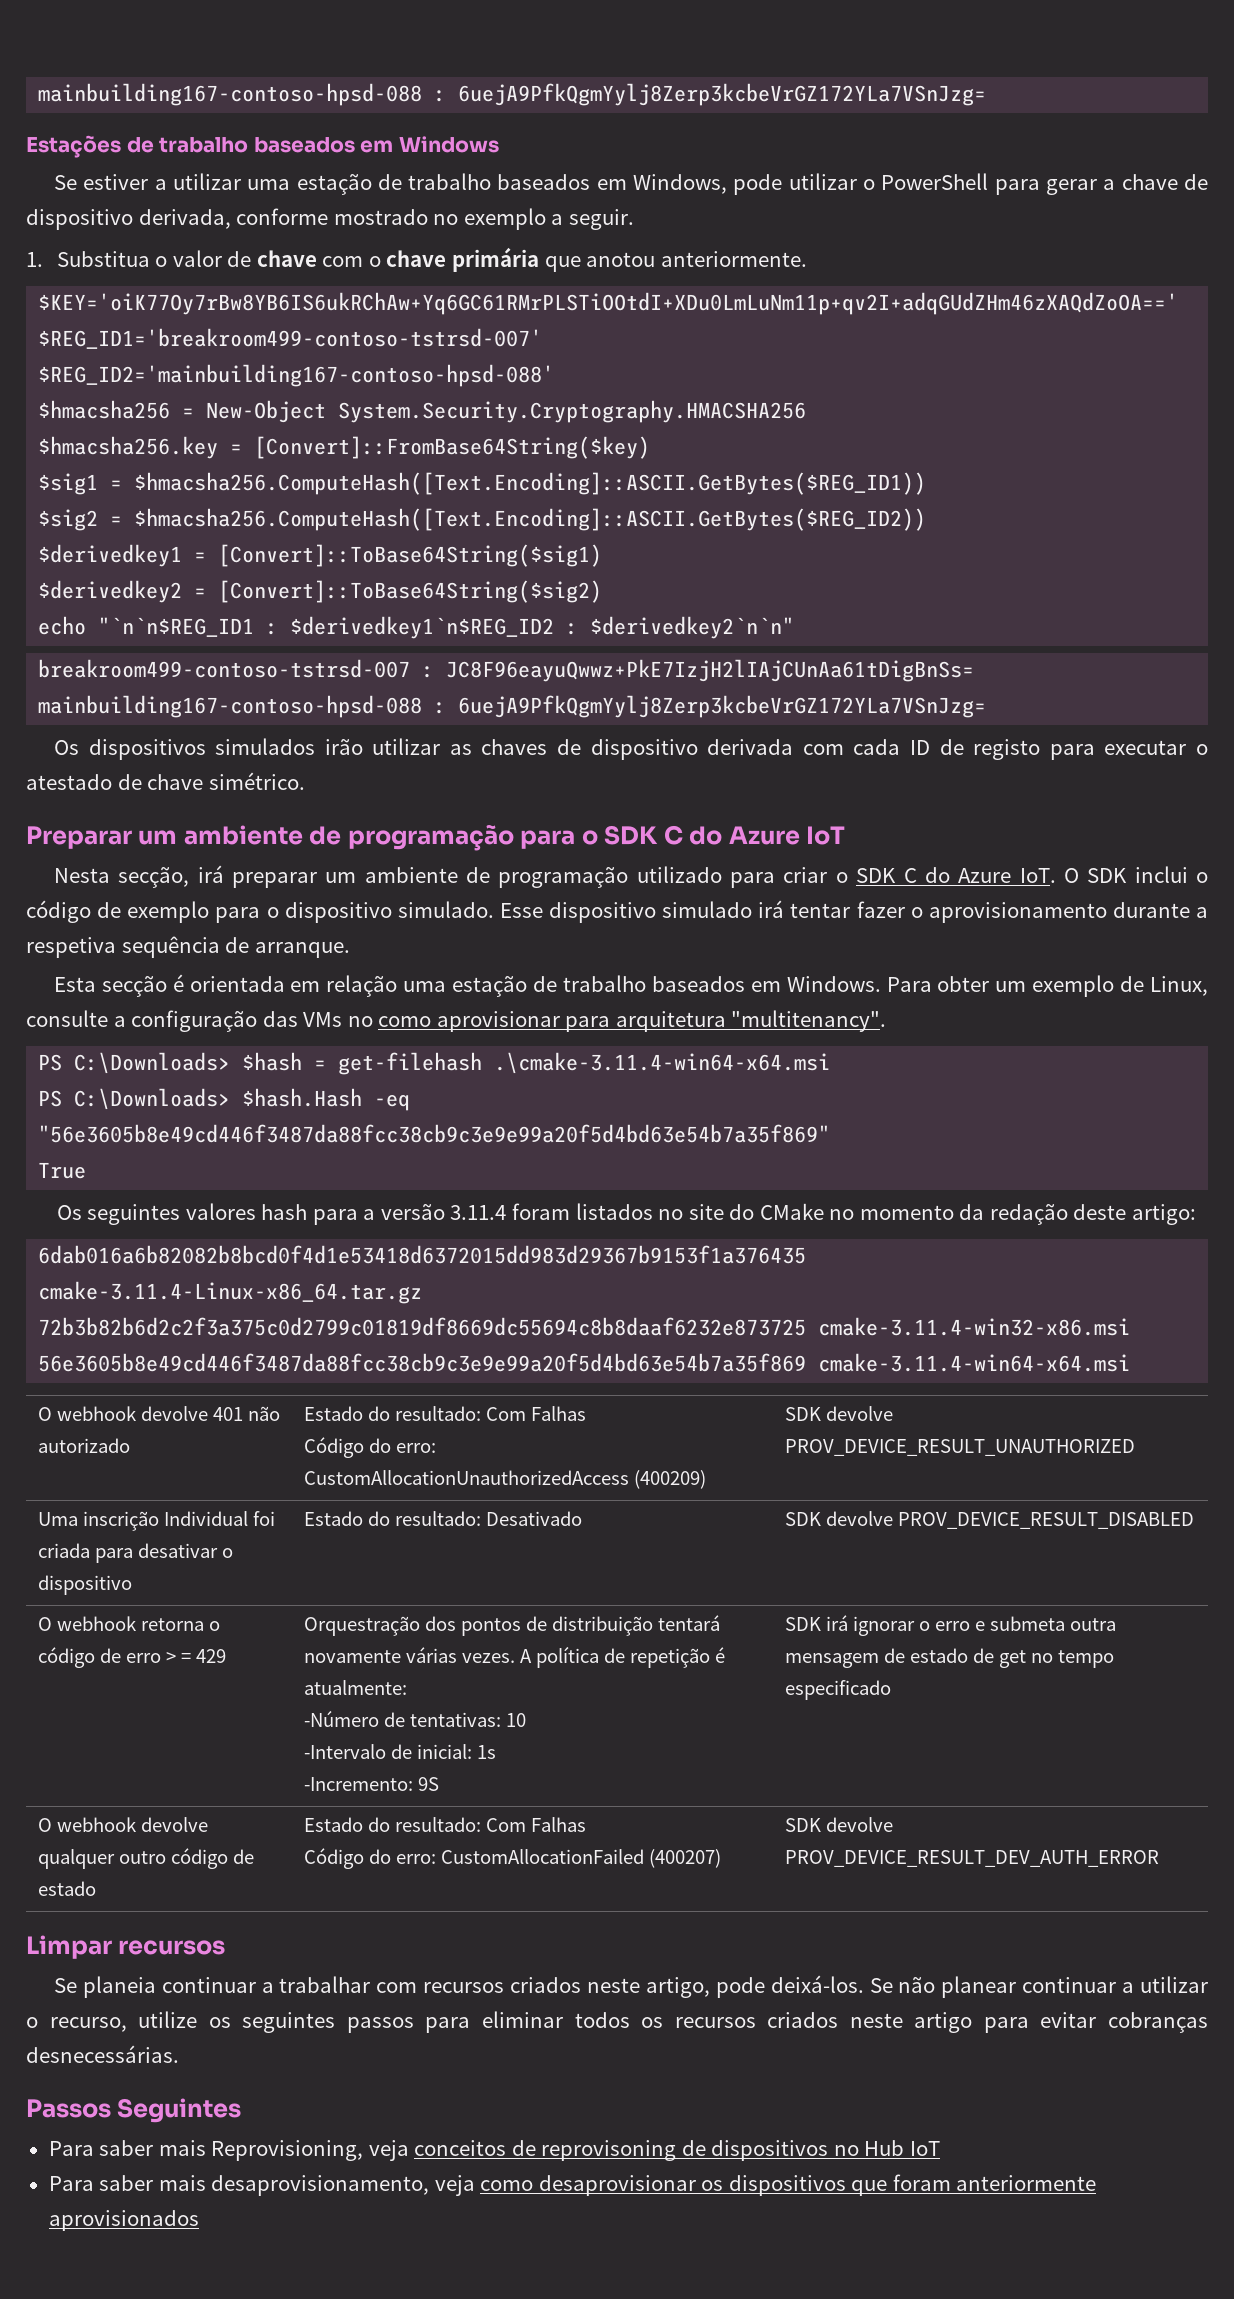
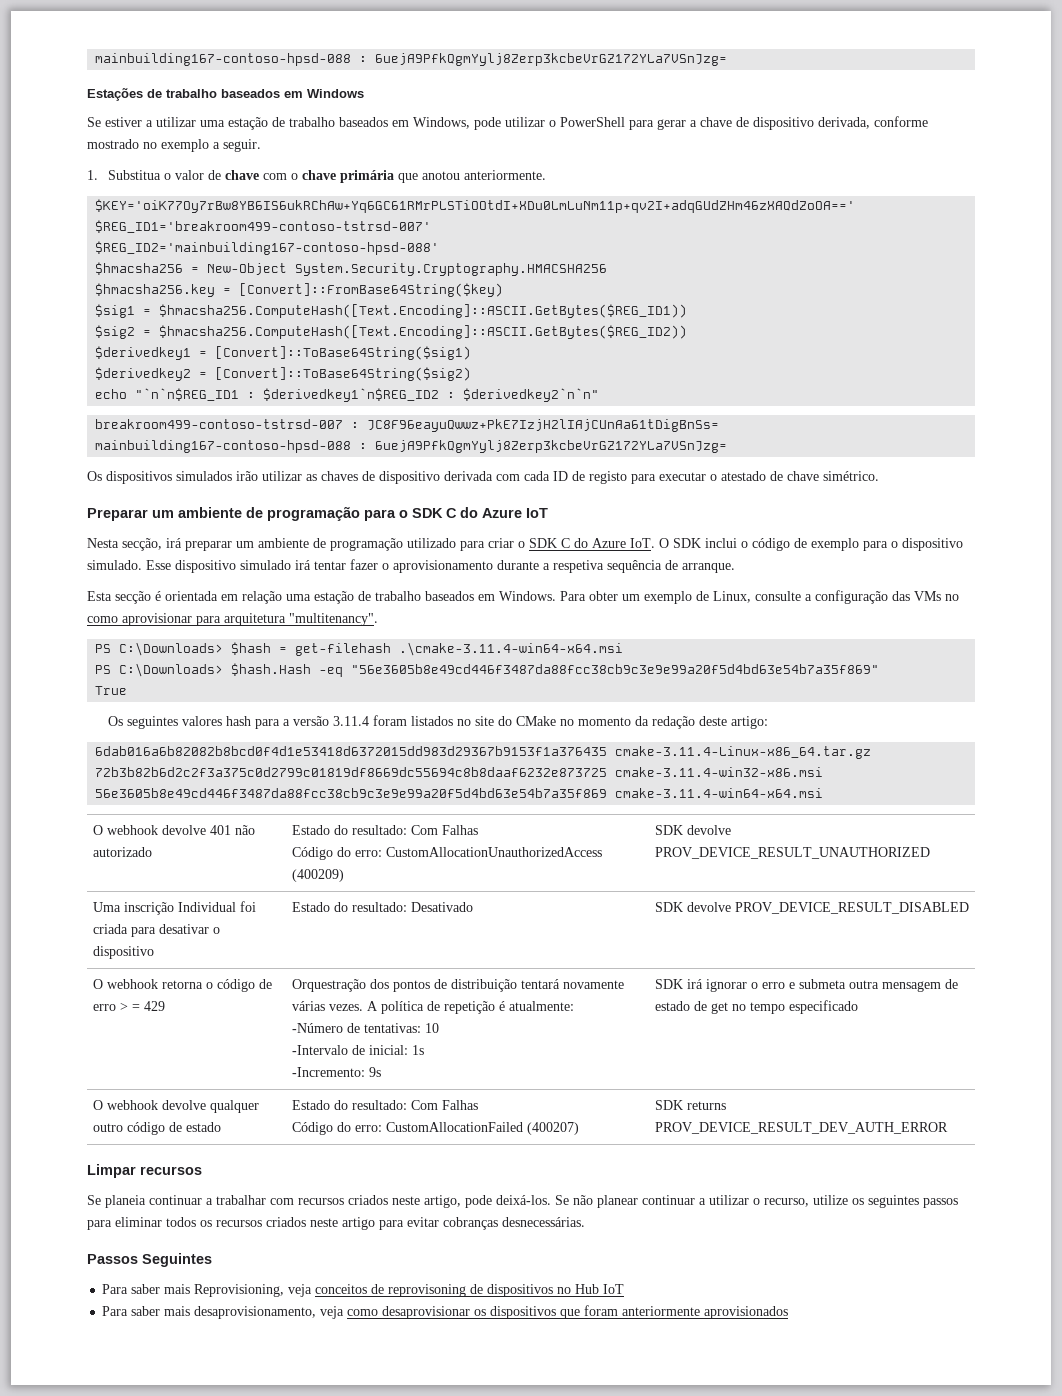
[417,1777,439,1791] 9S -> [368,1067,381,1077] 9s
[825,1817,893,1832] devolve -> [686,1101,726,1110] returns

